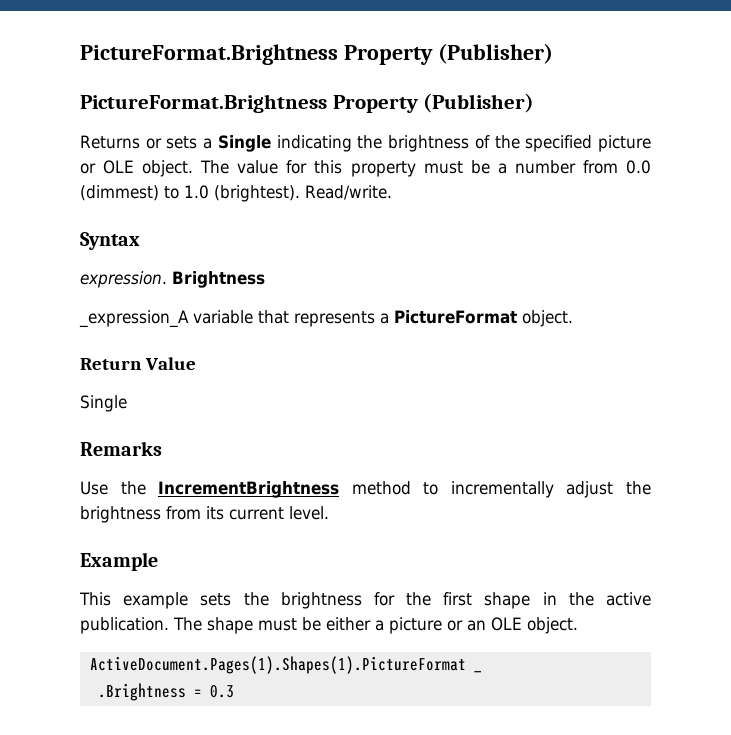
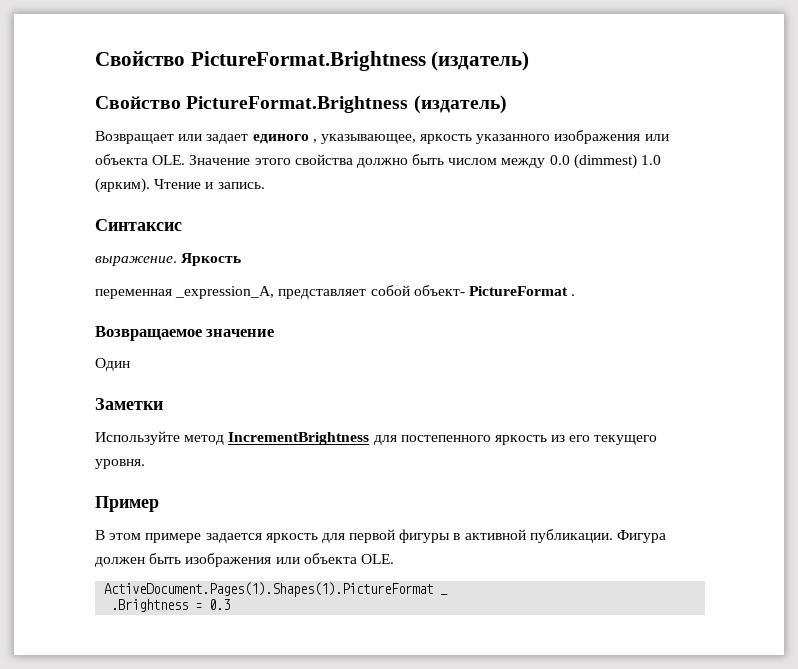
[80,43,553,65] [80,93,535,113] [80,135,652,152] [80,160,652,177] [80,185,392,202] [80,232,140,250] [80,271,265,288] [79,310,573,328] [80,357,196,370] [80,395,127,412] [80,441,162,456] [80,481,651,498] [80,506,329,523] [80,552,158,571] [79,592,651,609] [80,617,578,634] PictureFormat.Brightness Property (Publisher) // PictureFormat.Brightness Property (Publisher) // Returns or sets a Single indicating the brightness of the specified picture or OLE object. The value for this property must be a number from 0.0 (dimmest) to 1.0 (brightest). Read/write. // Syntax // expression. Brightness // _expression_A variable that represents a PictureFormat object. // Return Value // Single // Remarks // Use the IncrementBrightness method to incrementally adjust the brightness from its current level. // Example // This example sets the brightness for the first shape in the active publication. The shape must be either a picture or an OLE object. -> [95,51,530,71] [95,95,507,114] [95,130,669,144] [95,154,662,169] [95,178,265,193] [95,219,182,231] [95,253,242,266] [95,285,576,299] [95,326,275,341] [95,358,130,371] [95,398,163,410] [95,431,658,445] [95,459,145,469] [95,496,159,512] [95,529,667,543] [95,553,394,567] Свойство PictureFormat.Brightness (издатель) // Свойство PictureFormat.Brightness (издатель) // Возвращает или задает единого , указывающее, яркость указанного изображения или объекта OLE. Значение этого свойства должно быть числом между 0.0 (dimmest) 1.0 (ярким). Чтение и запись. // Синтаксис // выражение. Яркость // переменная _expression_A, представляет собой объект- PictureFormat . // Возвращаемое значение // Один // Заметки // Используйте метод IncrementBrightness для постепенного яркость из его текущего уровня. // Пример // В этом примере задается яркость для первой фигуры в активной публикации. Фигура должен быть изображения или объекта OLE.

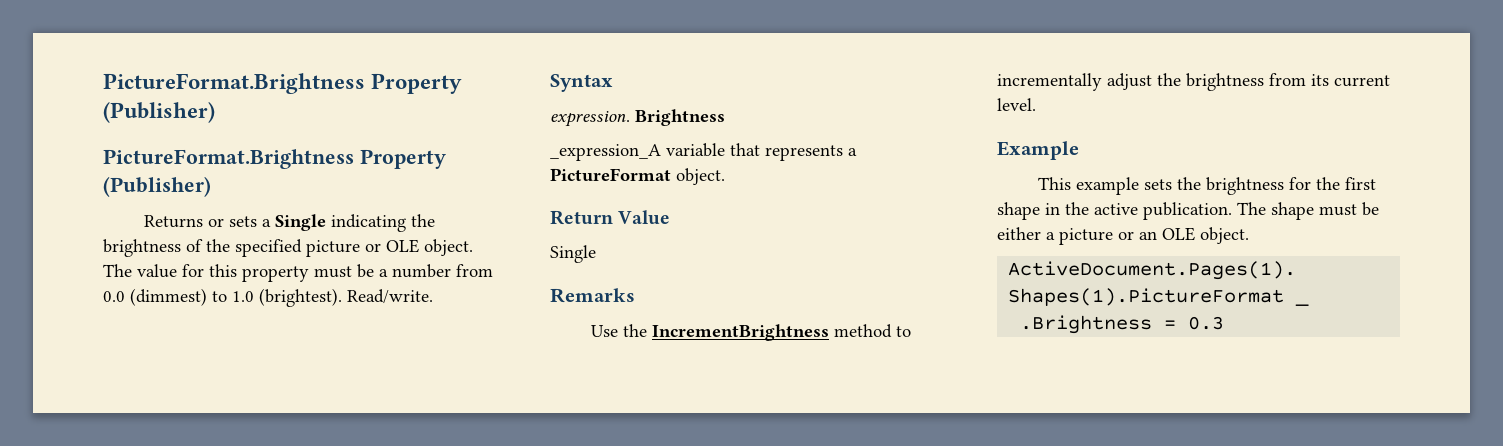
[95,51,530,71] [95,95,507,114] [95,130,669,144] [95,154,662,169] [95,178,265,193] [95,219,182,231] [95,253,242,266] [95,285,576,299] [95,326,275,341] [95,358,130,371] [95,398,163,410] [95,431,658,445] [95,459,145,469] [95,496,159,512] [95,529,667,543] [95,553,394,567] Свойство PictureFormat.Brightness (издатель) // Свойство PictureFormat.Brightness (издатель) // Возвращает или задает единого , указывающее, яркость указанного изображения или объекта OLE. Значение этого свойства должно быть числом между 0.0 (dimmest) 1.0 (ярким). Чтение и запись. // Синтаксис // выражение. Яркость // переменная _expression_A, представляет собой объект- PictureFormat . // Возвращаемое значение // Один // Заметки // Используйте метод IncrementBrightness для постепенного яркость из его текущего уровня. // Пример // В этом примере задается яркость для первой фигуры в активной публикации. Фигура должен быть изображения или объекта OLE. -> [103,73,463,94] [103,102,215,123] [103,149,446,169] [103,176,211,197] [144,214,436,232] [103,239,473,257] [103,264,493,282] [103,288,433,307] [550,74,613,92] [550,109,725,127] [550,143,857,161] [550,168,725,185] [550,210,671,225] [550,245,596,263] [550,288,635,303] [591,324,912,341] [997,73,1390,91] [997,98,1036,111] [997,141,1079,160] [1038,177,1377,195] [997,202,1379,220] [997,227,1249,245] PictureFormat.Brightness Property (Publisher) // PictureFormat.Brightness Property (Publisher) // Returns or sets a Single indicating the brightness of the specified picture or OLE object. The value for this property must be a number from 0.0 (dimmest) to 1.0 (brightest). Read/write. // Syntax // expression. Brightness // _expression_A variable that represents a PictureFormat object. // Return Value // Single // Remarks // Use the IncrementBrightness method to incrementally adjust the brightness from its current level. // Example // This example sets the brightness for the first shape in the active publication. The shape must be either a picture or an OLE object.

